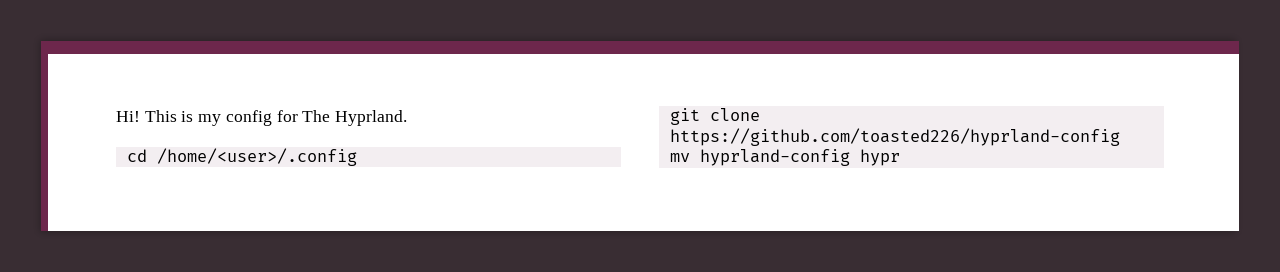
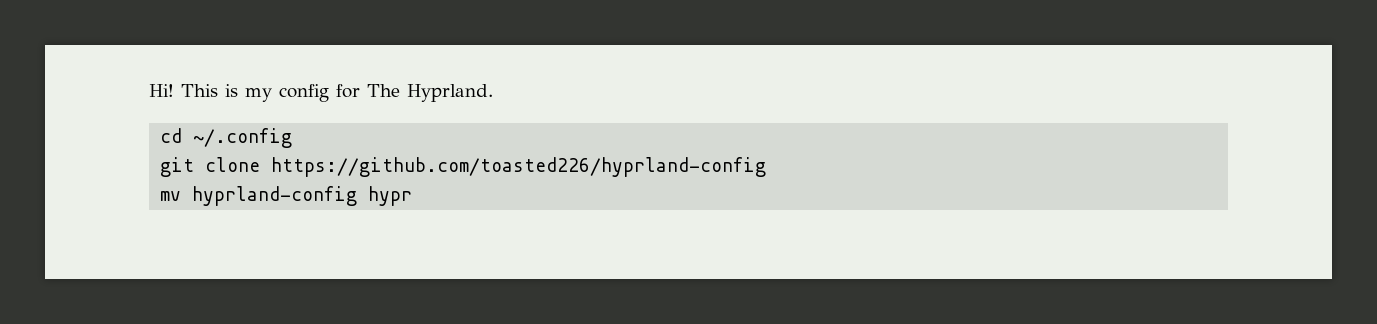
[156,148,357,166] /home/<user>/.config -> [193,128,293,148] ~/.config

